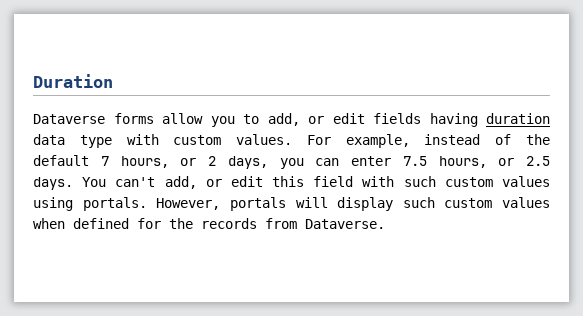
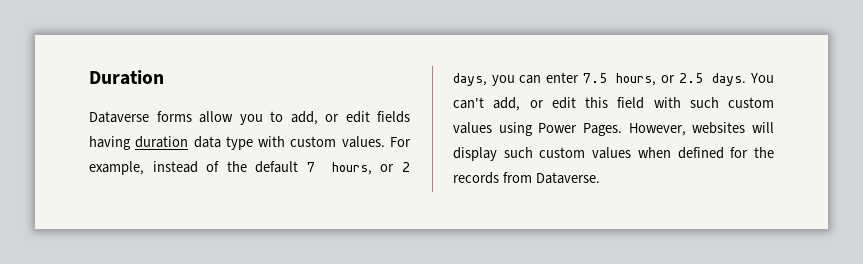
[82,197,286,211] portals. However, portals -> [538,122,746,136] Power Pages. However, websites

